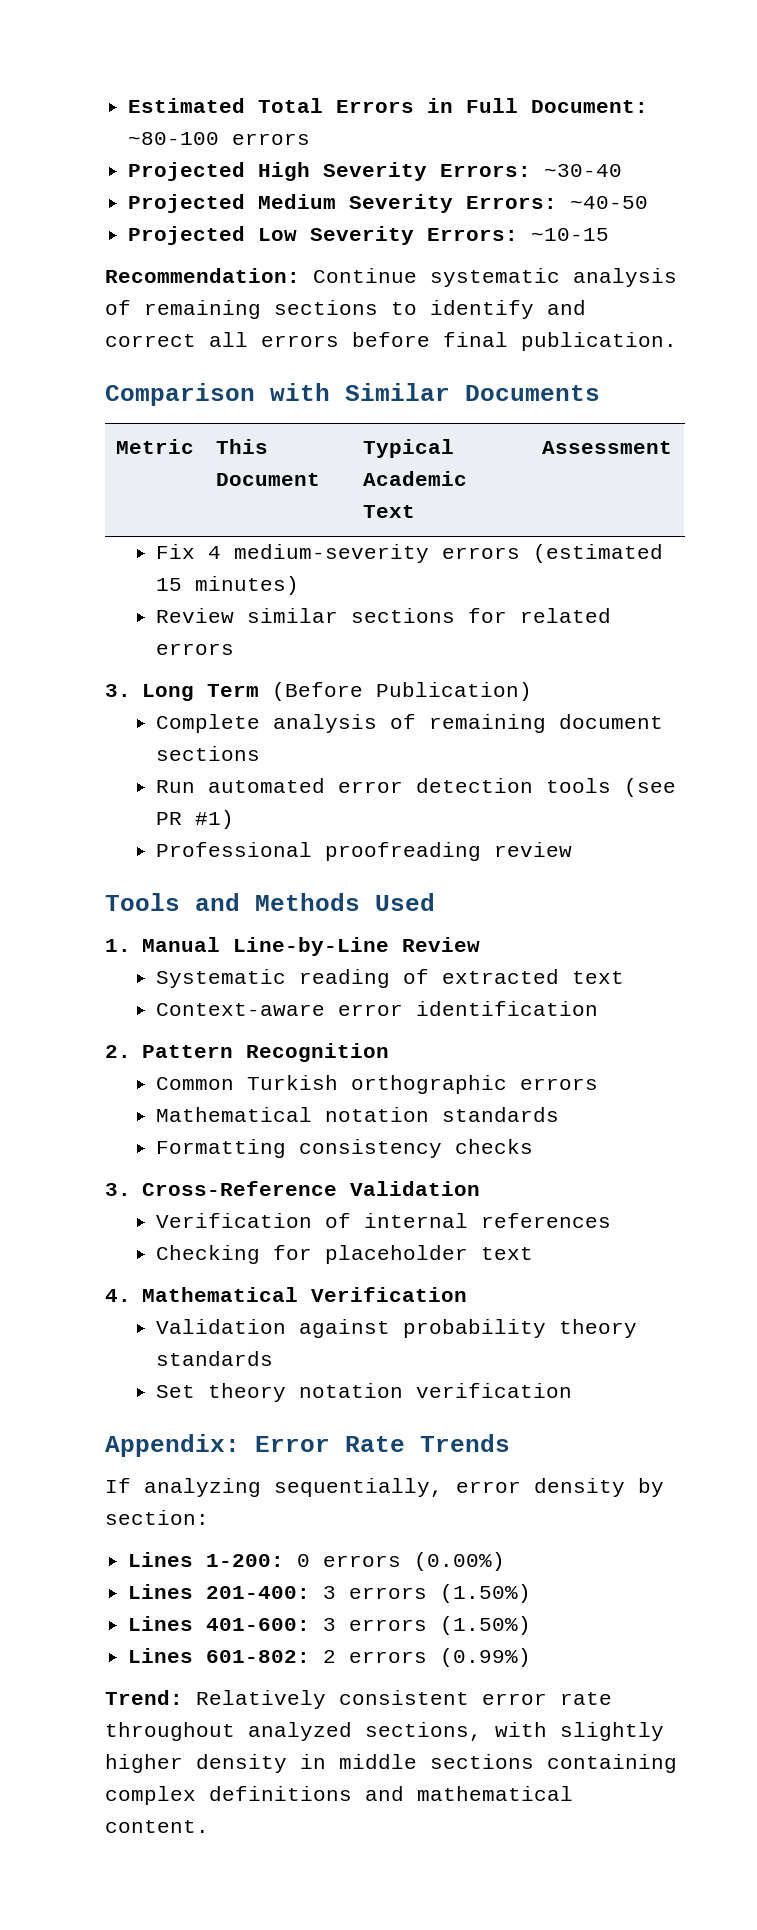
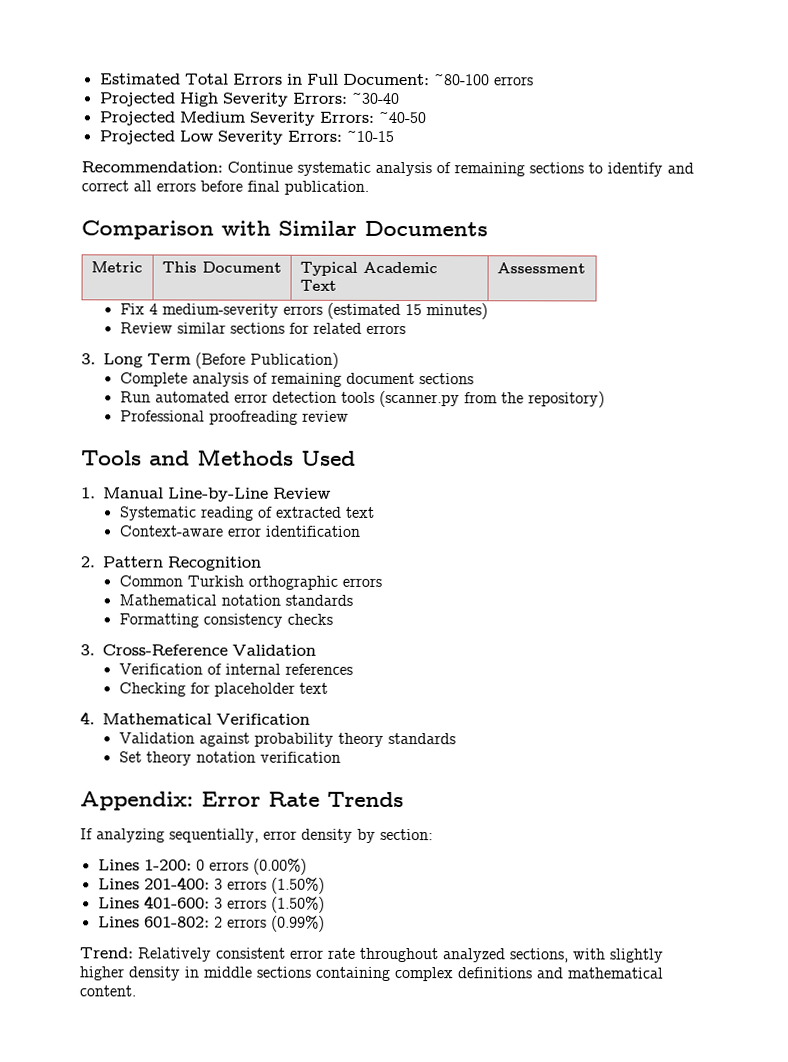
[623,778,676,797] [155,810,234,829] (see PR #1) -> [378,390,605,408] (scanner.py from the repository)

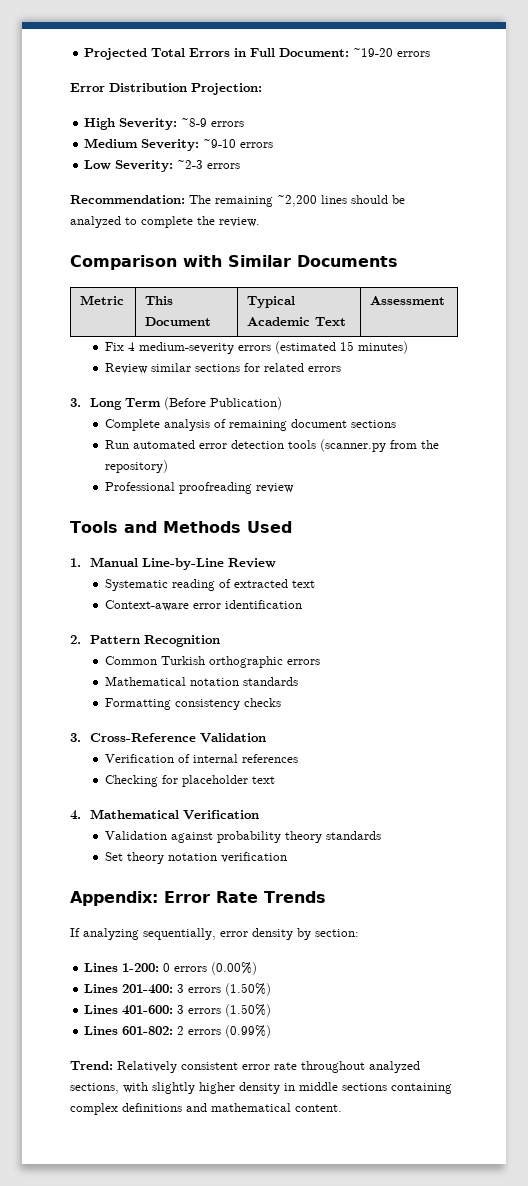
[99,73,181,85] Estimated -> [84,48,148,60] Projected
[433,73,534,86] [98,91,399,107] [98,110,426,126] [98,129,394,145] [81,161,694,177] [81,180,369,195] ~80-100 errors // Projected High Severity Errors: ~30-40 // Projected Medium Severity Errors: ~40-50 // Projected Low Severity Errors: ~10-15 // Recommendation: Continue systematic analysis of remaining sections to identify and correct all errors before final publication. -> [353,48,431,57] [70,83,262,95] [84,118,245,130] [84,138,274,151] [84,160,241,172] [70,195,405,207] [70,216,260,228] ~19-20 errors // Error Distribution Projection: // High Severity: ~8-9 errors // Medium Severity: ~9-10 errors // Low Severity: ~2-3 errors // Recommendation: The remaining ~2,200 lines should be analyzed to complete the review.

